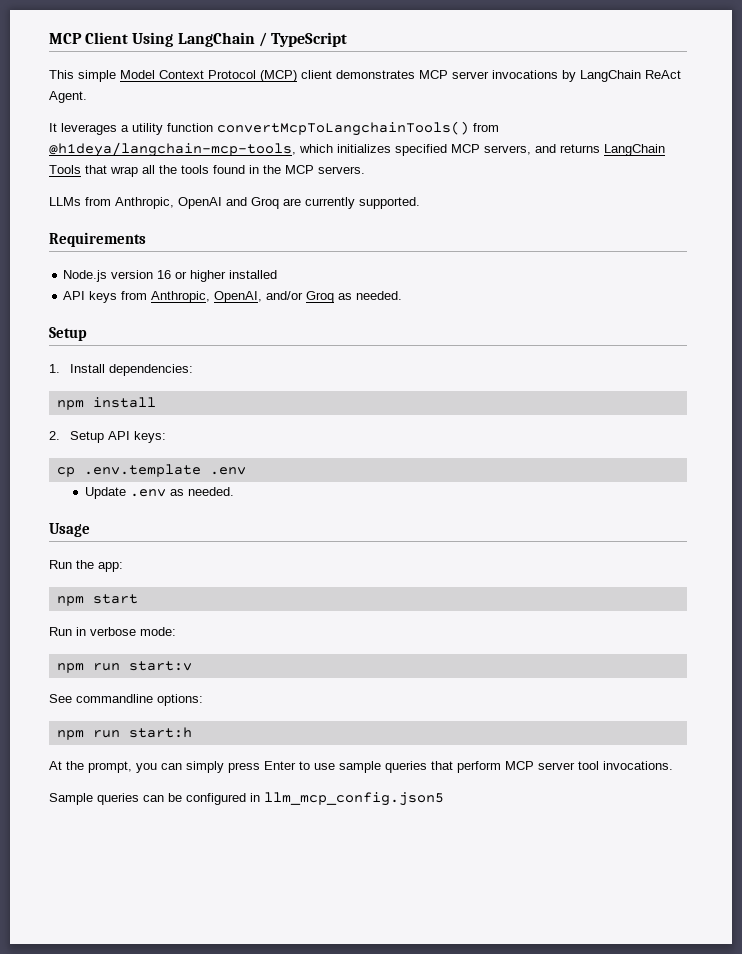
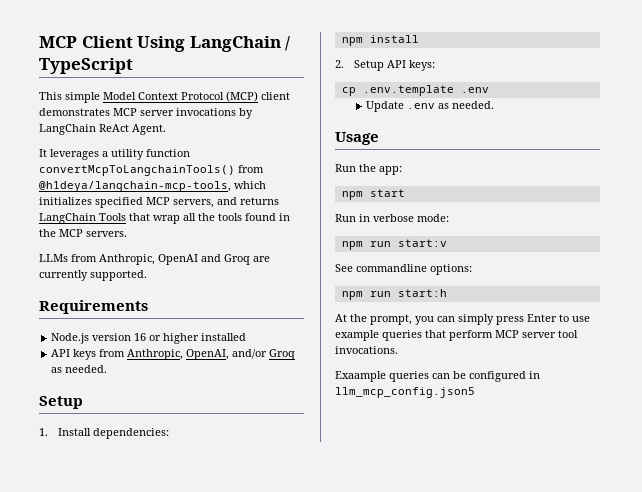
[339,761,381,773] sample -> [335,330,379,341] example
[49,793,93,805] Sample -> [335,371,386,382] Exaample

